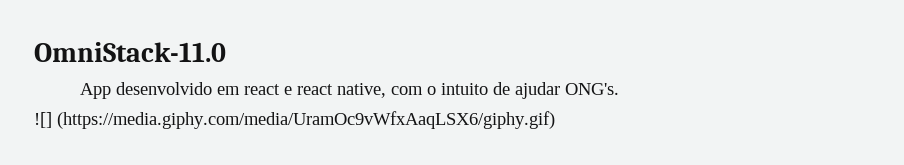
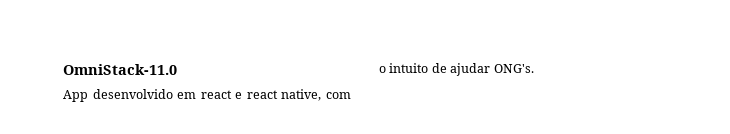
[34,111,555,129] // ![] (https://media.giphy.com/media/UramOc9vWfxAaqLSX6/giphy.gif) -> (534, 68) none

